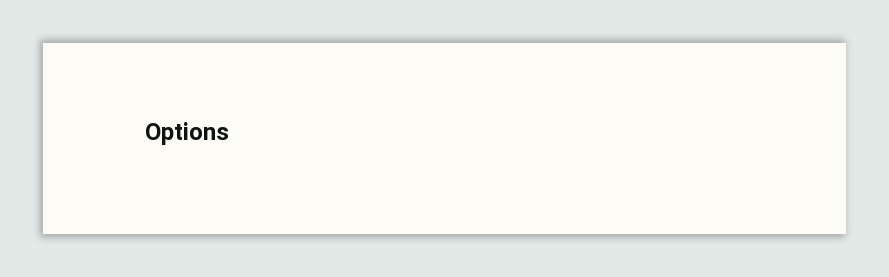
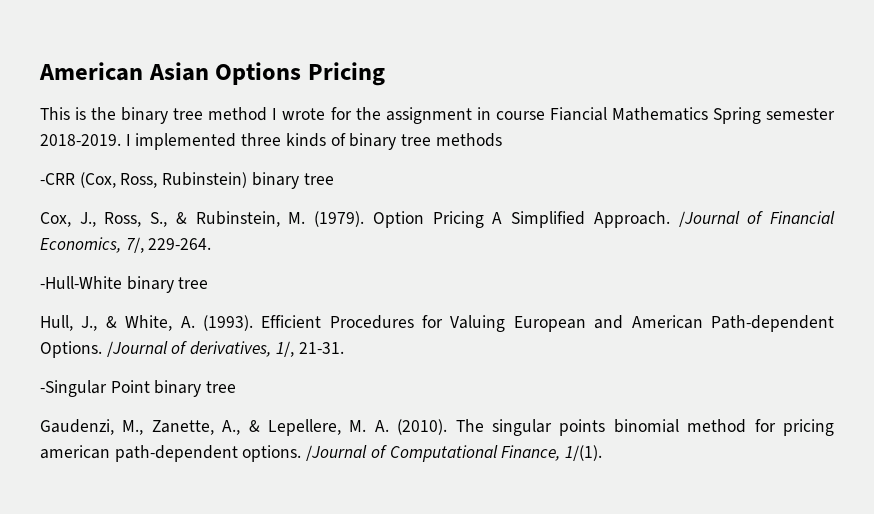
[145,122,229,145] Options -> [39,62,385,86] [40,107,835,124] [40,133,502,150] [40,172,334,189] [40,211,836,228] [40,237,212,253] [40,276,209,293] [40,315,835,332] [40,341,344,358] [40,380,237,397] [40,419,834,436] [40,445,603,462] American Asian Options Pricing // This is the binary tree method I wrote for the assignment in course Fiancial Mathematics Spring semester 2018-2019. I implemented three kinds of binary tree methods // -CRR (Cox, Ross, Rubinstein) binary tree // Cox, J., Ross, S., & Rubinstein, M. (1979). Option Pricing A Simplified Approach. /Journal of Financial Economics, 7/, 229-264. // -Hull-White binary tree // Hull, J., & White, A. (1993). Efficient Procedures for Valuing European and American Path-dependent Options. /Journal of derivatives, 1/, 21-31. // -Singular Point binary tree // Gaudenzi, M., Zanette, A., & Lepellere, M. A. (2010). The singular points binomial method for pricing american path-dependent options. /Journal of Computational Finance, 1/(1).

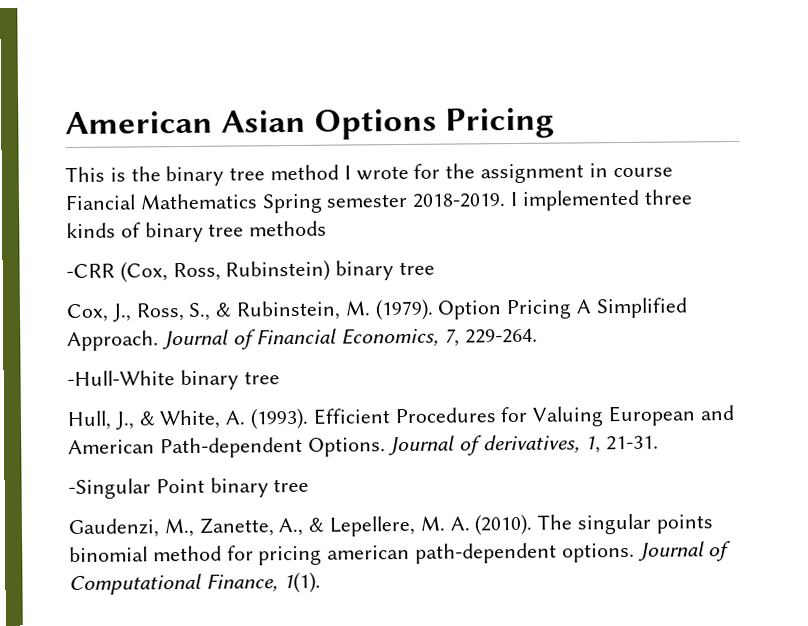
[678,211,740,227] /Journal -> [161,329,229,350] Journal
[125,237,144,253] 7/, -> [444,328,461,347] 7,
[106,341,168,357] /Journal -> [388,435,456,456] Journal
[275,341,294,357] 1/, -> [584,435,601,454] 1,
[306,445,368,461] /Journal -> [637,541,705,561] Journal
[565,445,603,461] 1/(1). -> [282,571,321,594] 1(1).

